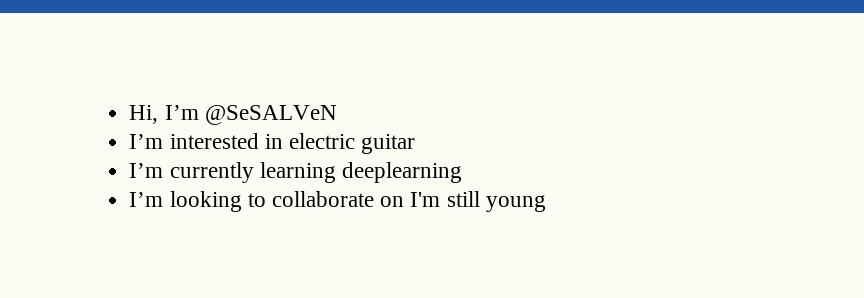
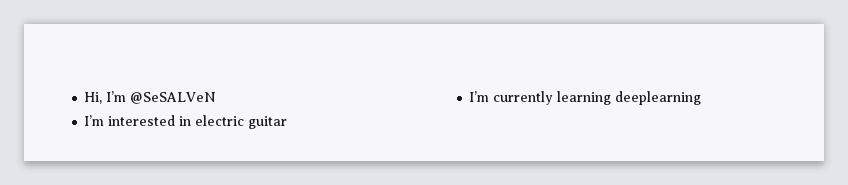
[129,191,546,212] // I’m looking to collaborate on I'm still young -> (702, 98) none

